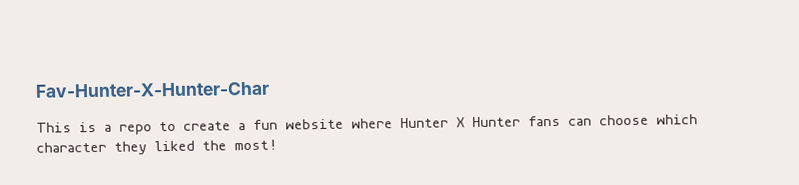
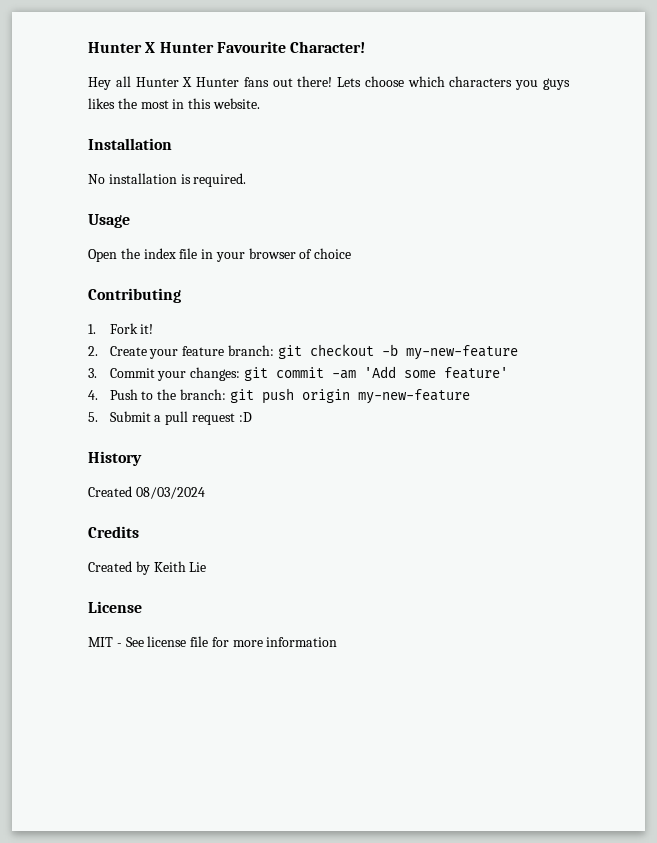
[35,81,270,98] [36,114,698,135] [36,139,277,155] Fav-Hunter-X-Hunter-Char // This is a repo to create a fun website where Hunter X Hunter fans can choose which character they liked the most! -> [88,41,366,53] [88,76,570,90] [88,98,260,109] [88,138,172,150] [88,173,247,187] [88,214,130,228] [88,248,352,262] [88,288,181,303] [88,323,154,334] [88,344,518,360] [88,366,508,381] [88,388,470,404] [88,411,252,425] [88,451,142,466] [88,486,205,499] [88,526,139,538] [88,561,207,575] [88,601,142,613] [88,636,338,647] Hunter X Hunter Favourite Character! // Hey all Hunter X Hunter fans out there! Lets choose which characters you guys likes the most in this website. // Installation // No installation is required. // Usage // Open the index file in your browser of choice // Contributing // 1. Fork it! // 2. Create your feature branch: git checkout -b my-new-feature // 3. Commit your changes: git commit -am 'Add some feature' // 4. Push to the branch: git push origin my-new-feature // 5. Submit a pull request :D // History // Created 08/03/2024 // Credits // Created by Keith Lie // License // MIT - See license file for more information

